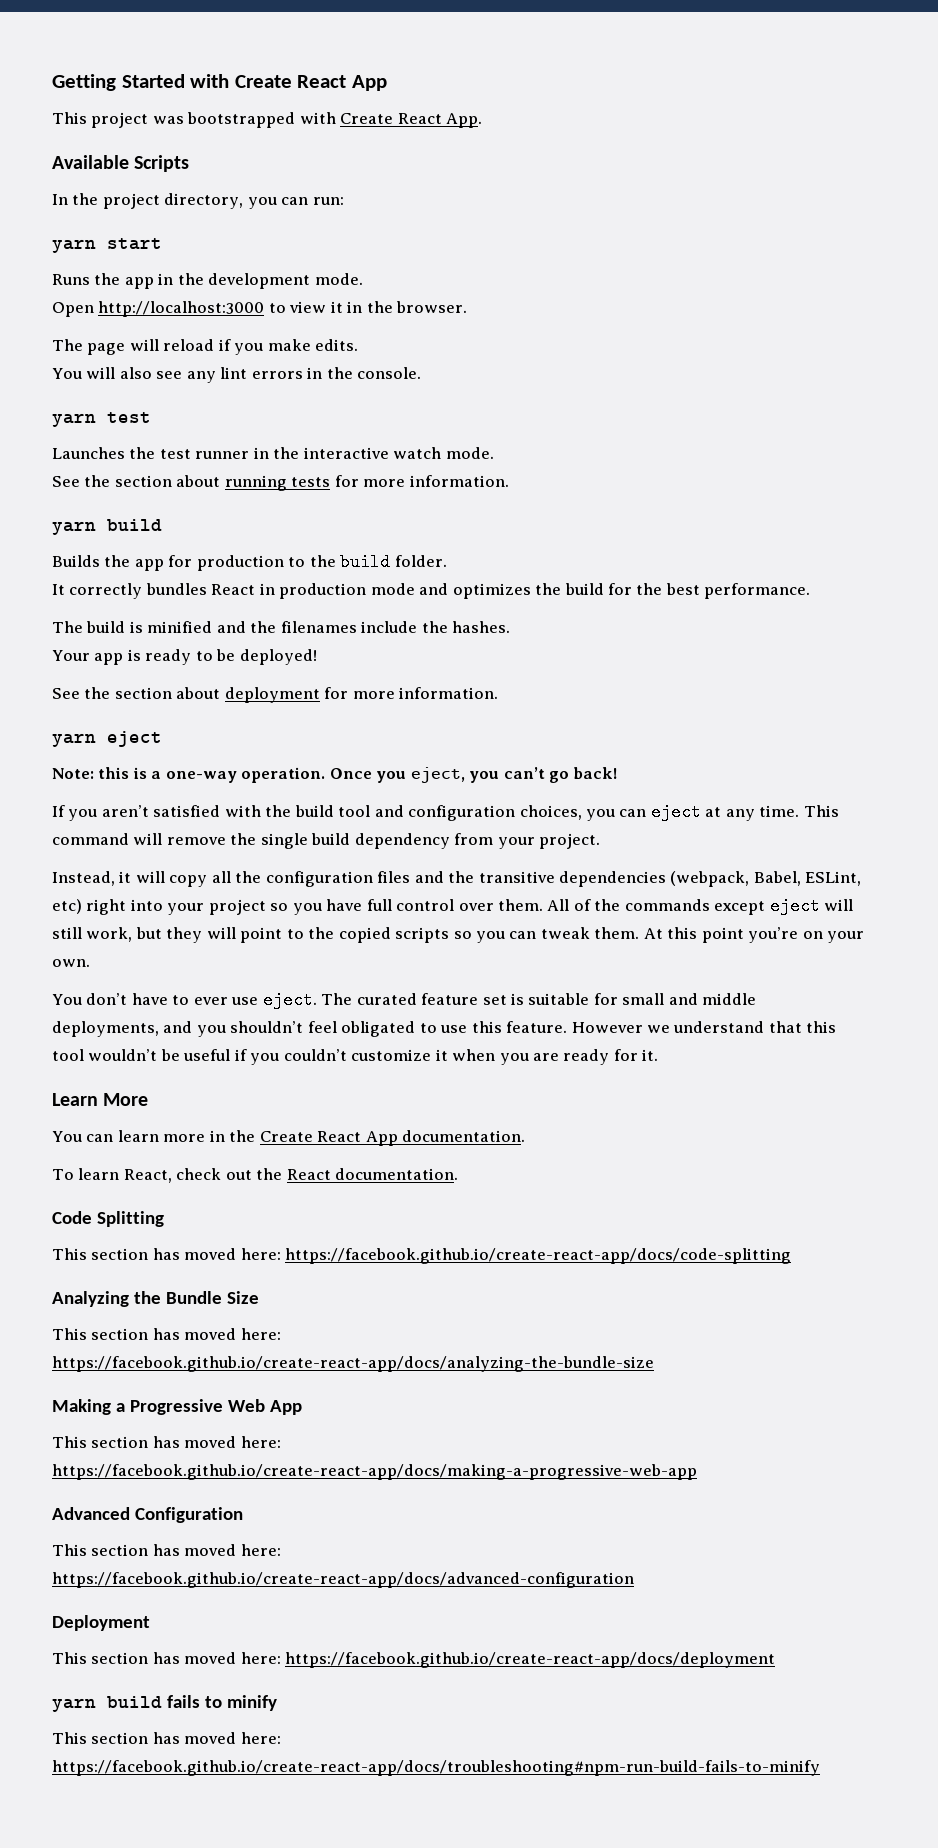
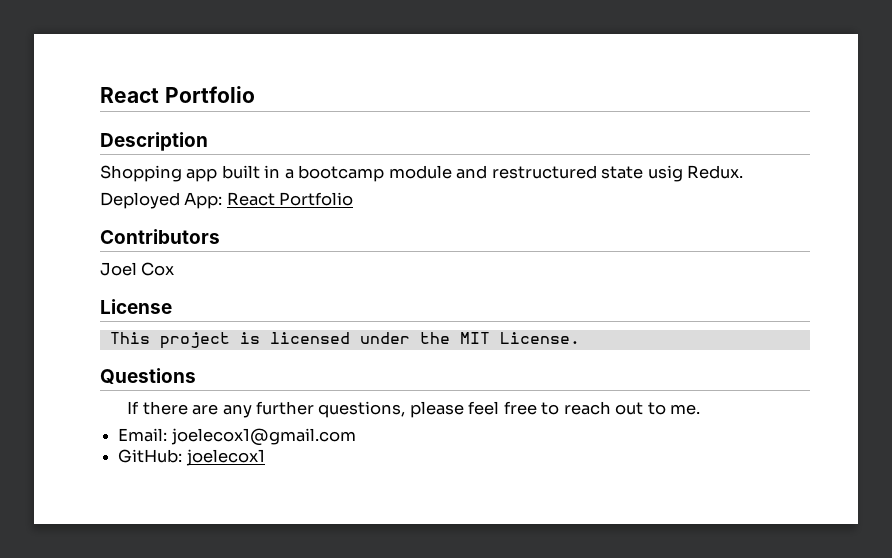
[52,74,387,91] [52,112,483,128] [52,155,190,172] [52,193,344,209] [52,238,162,253] [52,273,363,289] [52,301,468,317] [52,339,359,355] [52,367,422,383] [52,412,151,427] [52,447,494,459] [52,475,509,491] [52,519,162,535] [52,553,447,571] [52,583,811,599] [52,621,511,633] [52,649,317,665] [52,687,499,703] [52,731,162,747] [52,767,618,783] [52,803,839,821] [52,833,601,849] [52,871,862,887] [52,897,854,915] [52,927,865,943] [52,959,90,967] [52,991,757,1009] [52,1021,837,1037] [52,1049,659,1065] [52,1093,149,1106] [52,1130,526,1146] [52,1168,459,1183] [52,1211,164,1227] [52,1248,792,1264] [52,1291,259,1307] [52,1328,281,1340] [52,1356,654,1372] [52,1399,302,1415] [52,1436,281,1448] [52,1464,697,1480] [52,1507,243,1523] [52,1544,281,1556] [52,1572,634,1588] [52,1615,150,1631] [52,1652,776,1668] [52,1695,277,1712] [52,1732,281,1744] [52,1760,820,1776] Getting Started with Create React App // This project was bootstrapped with Create React App. // Available Scripts // In the project directory, you can run: // yarn start // Runs the app in the development mode. // Open http://localhost:3000 to view it in the browser. // The page will reload if you make edits. // You will also see any lint errors in the console. // yarn test // Launches the test runner in the interactive watch mode. // See the section about running tests for more information. // yarn build // Builds the app for production to the build folder. // It correctly bundles React in production mode and optimizes the build for the best performance. // The build is minified and the filenames include the hashes. // Your app is ready to be deployed! // See the section about deployment for more information. // yarn eject // Note: this is a one-way operation. Once you eject, you can’t go back! // If you aren’t satisfied with the build tool and configuration choices, you can eject at any time. This command will remove the single build dependency from your project. // Instead, it will copy all the configuration files and the transitive dependencies (webpack, Babel, ESLint, etc) right into your project so you have full control over them. All of the commands except eject will still work, but they will point to the copied scripts so you can tweak them. At this point you’re on your own. // You don’t have to ever use eject. The curated feature set is suitable for small and middle deployments, and you shouldn’t feel obligated to use this feature. However we understand that this tool wouldn’t be useful if you couldn’t customize it when you are ready for it. // Learn More // You can learn more in the Create React App documentation. // To learn React, check out the React documentation. // Code Splitting // This section has moved here: https://facebook.github.io/create-react-app/docs/code-splitting // Analyzing the Bundle Size // This section has moved here: https://facebook.github.io/create-react-app/docs/analyzing-the-bundle-size // Making a Progressive Web App // This section has moved here: https://facebook.github.io/create-react-app/docs/making-a-progressive-web-app // Advanced Configuration // This section has moved here: https://facebook.github.io/create-react-app/docs/advanced-configuration // Deployment // This section has moved here: https://facebook.github.io/create-react-app/docs/deployment // yarn build fails to minify // This section has moved here: https://facebook.github.io/create-react-app/docs/troubleshooting#npm-run-build-fails-to-minify -> [100,86,255,103] [100,132,208,151] [100,165,744,182] [100,192,354,209] [100,229,220,244] [100,262,175,276] [100,299,172,314] [109,332,580,349] [100,368,196,384] [127,401,701,418] [118,428,356,446] [118,449,265,466] React Portfolio // Description // Shopping app built in a bootcamp module and restructured state usig Redux. // Deployed App: React Portfolio // Contributors // Joel Cox // License // This project is licensed under the MIT License. // Questions // If there are any further questions, please feel free to reach out to me. // Email: joelecox1@gmail.com // GitHub: joelecox1

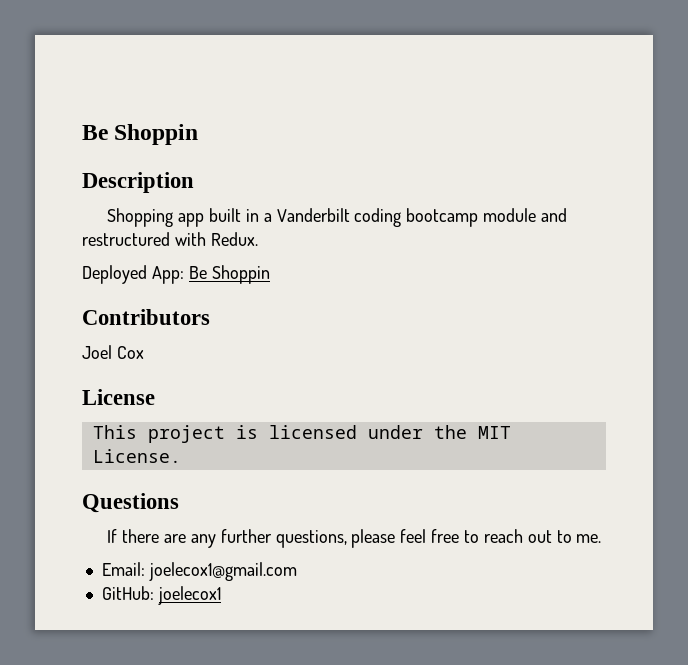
[100,86,255,103] React Portfolio -> [82,124,199,145] Be Shoppin
(294, 174) none -> [276,208,402,227] Vanderbilt coding
[601,165,683,182] state usig -> [174,232,206,246] with
[226,192,354,206] React Portfolio -> [188,265,270,284] Be Shoppin

